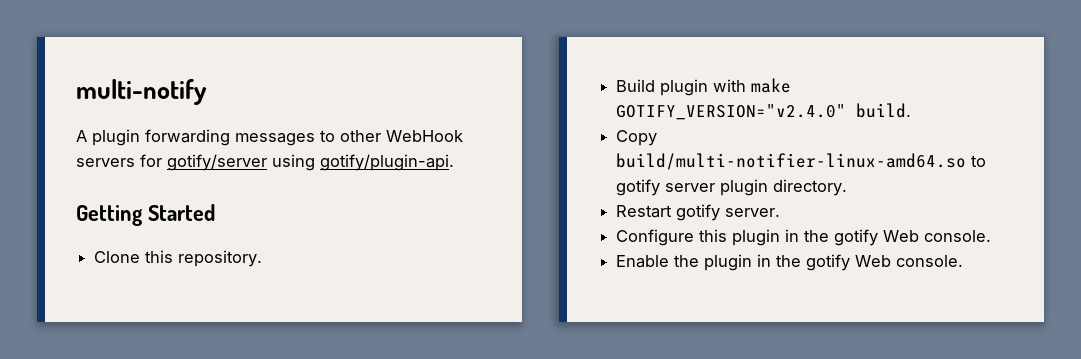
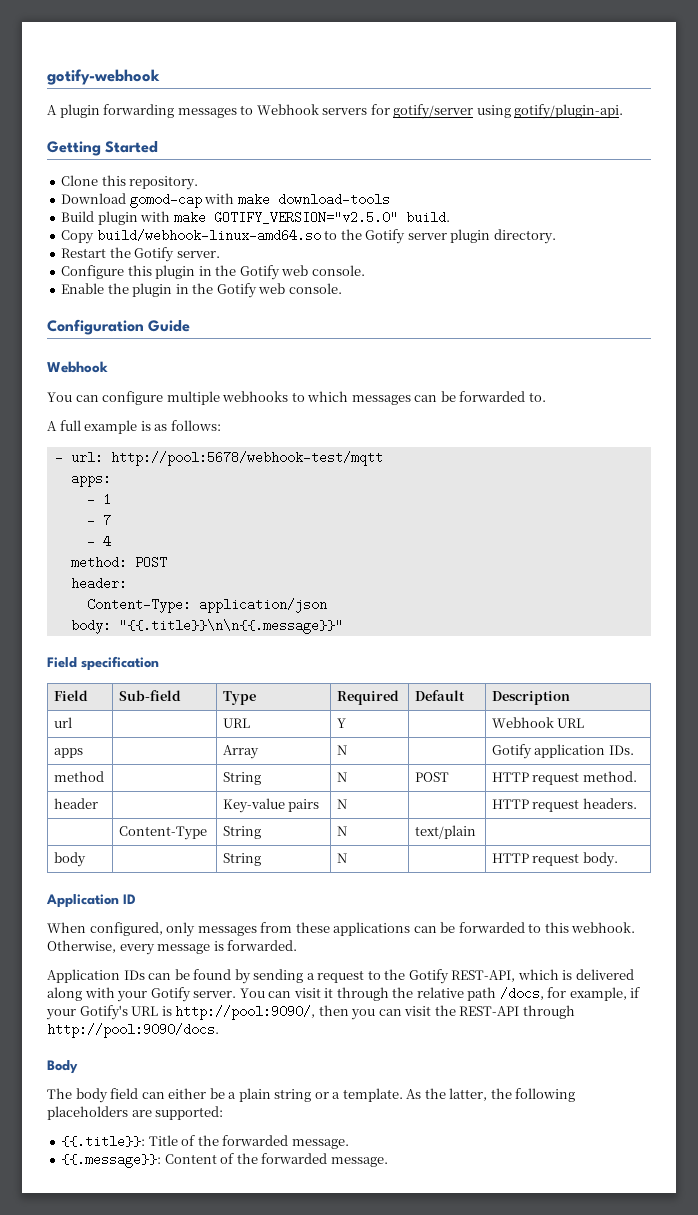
[76,79,207,105] multi-notify -> [47,69,160,85] gotify-webhook
[340,130,463,142] other WebHook -> [256,104,319,115] Webhook
(263, 258) none -> [61,193,390,208] // Download gomod-cap with make download-tools
[616,104,847,120] GOTIFY_VERSION="v2.4.0" -> [213,211,398,224] GOTIFY_VERSION="v2.5.0"
[616,153,987,170] [616,179,661,196] build/multi-notifier-linux-amd64.so to gotify -> [96,229,406,244] build/webhook-linux-amd64.so to the Gotify
[676,204,721,221] gotify -> [109,247,175,262] the Gotify
[834,229,920,246] gotify Web -> [239,265,309,280] Gotify web
[806,254,964,271] gotify Web console. -> [216,283,342,298] [47,319,191,335] [47,361,108,373] [47,391,546,405] [47,420,221,434] [54,451,383,466] [70,472,111,487] [86,493,111,506] [86,514,111,527] [86,535,111,548] [70,556,167,569] [70,577,127,590] [86,598,327,613] [70,619,343,634] [47,656,159,671] [53,690,88,701] [118,690,181,701] [222,691,256,705] [336,690,399,705] [414,690,465,701] [491,691,570,705] [53,717,72,728] [222,718,250,728] [336,718,346,728] [491,717,585,728] [53,748,83,758] [222,745,259,759] [336,745,347,755] [491,744,634,759] [53,771,104,782] [222,772,261,785] [336,772,347,782] [414,772,449,782] [491,771,637,785] [53,798,98,809] [222,798,320,813] [336,799,347,809] [491,798,637,812] [118,826,207,840] [222,826,261,839] [336,826,347,836] [414,825,476,839] [53,852,86,867] [222,853,261,866] [336,853,347,863] [491,852,618,867] [46,894,136,908] [47,922,636,937] [47,940,298,955] [47,969,634,984] [47,987,641,1002] [46,1005,575,1020] [47,1023,219,1038] [47,1060,78,1074] [47,1088,576,1103] [47,1106,224,1120] [61,1135,349,1149] [61,1153,388,1168] Gotify web console. // Configuration Guide // Webhook // You can configure multiple webhooks to which messages can be forwarded to. // A full example is as follows: // - url: http://pool:5678/webhook-test/mqtt // apps: // - 1 // - 7 // - 4 // method: POST // header: // Content-Type: application/json // body: "{{.title}}\n\n{{.message}}" // Field specification // Field | Sub-field | Type | Required | Default | Description // url | | URL | Y | | Webhook URL // apps | | Array | N | | Gotify application IDs. // method | | String | N | POST | HTTP request method. // header | | Key-value pairs | N | | HTTP request headers. // | Content-Type | String | N | text/plain | // body | | String | N | | HTTP request body. // Application ID // When configured, only messages from these applications can be forwarded to this webhook. Otherwise, every message is forwarded. // Application IDs can be found by sending a request to the Gotify REST-API, which is delivered along with your Gotify server. You can visit it through the relative path /docs, for example, if your Gotify's URL is http://pool:9090/, then you can visit the REST-API through http://pool:9090/docs. // Body // The body field can either be a plain string or a template. As the latter, the following placeholders are supported: // {{.title}}: Title of the forwarded message. // {{.message}}: Content of the forwarded message.

